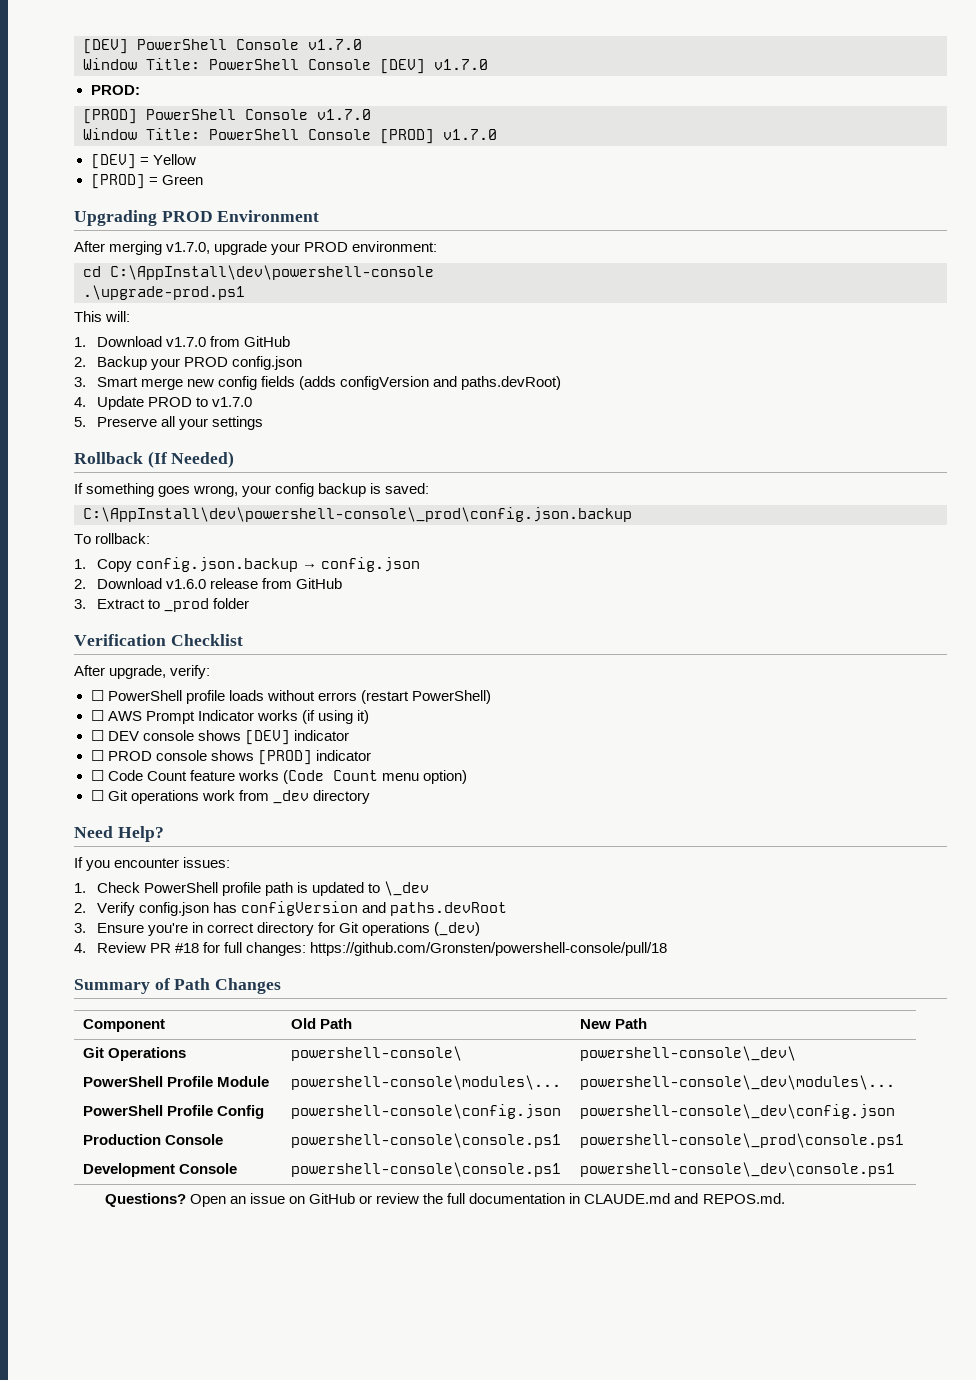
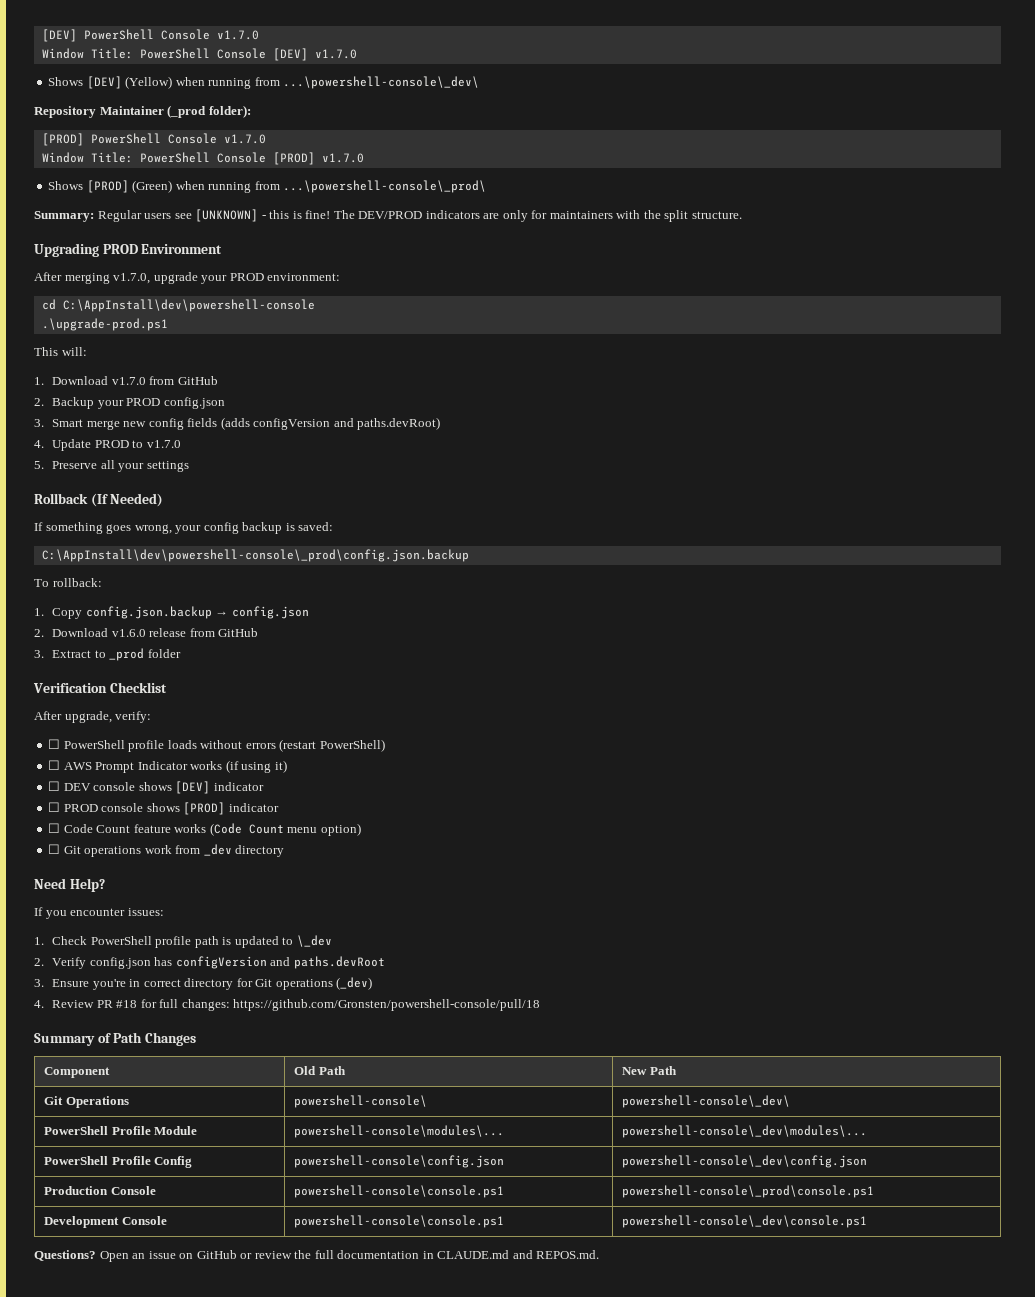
[90,85,140,95] PROD: -> [48,76,480,89] [34,105,251,118] Shows [DEV] (Yellow) when running from ...\powershell-console\_dev\ // Repository Maintainer (_prod folder):
[90,154,196,169] [90,174,203,189] [DEV] = Yellow // [PROD] = Green -> [48,180,487,193] [34,209,742,222] Shows [PROD] (Green) when running from ...\powershell-console\_prod\ // Summary: Regular users see [UNKNOWN] - this is fine! The DEV/PROD indicators are only for maintainers with the split structure.

